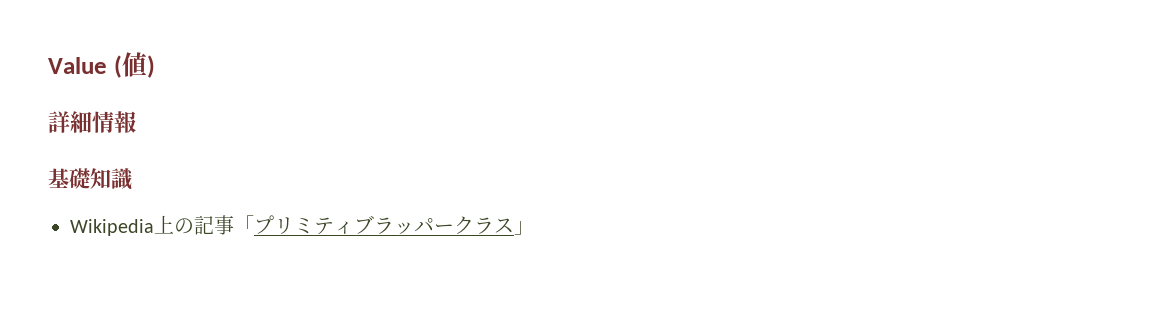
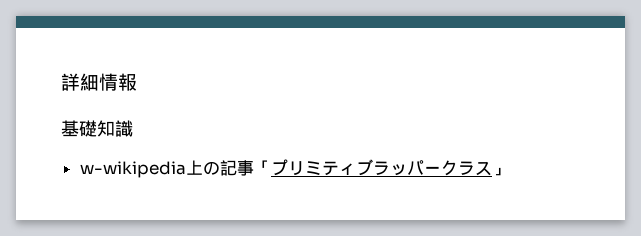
[48,52,155,78] Value (値) // -> (61, 82) none
[70,219,154,236] Wikipedia -> [79,161,186,178] w-wikipedia

